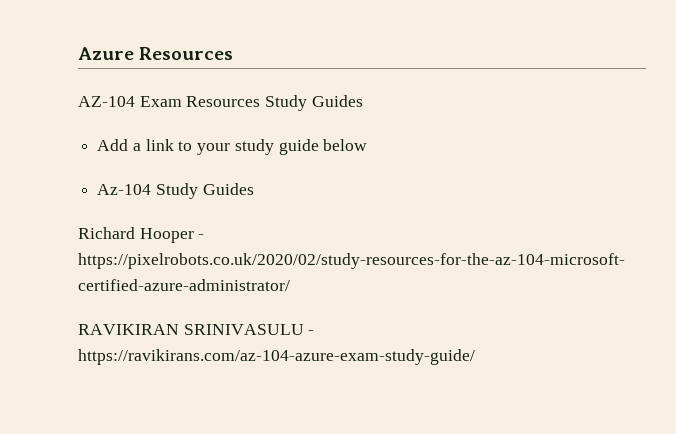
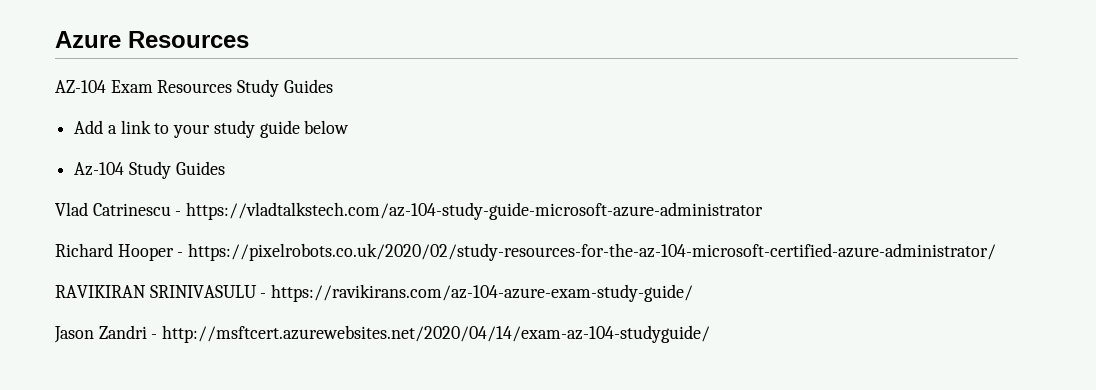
(254, 189) none -> [55,202,764,220] // Vlad Catrinescu - https://vladtalkstech.com/az-104-study-guide-microsoft-azure-administrator
(475, 357) none -> [54,325,711,343] // Jason Zandri - http://msftcert.azurewebsites.net/2020/04/14/exam-az-104-studyguide/

